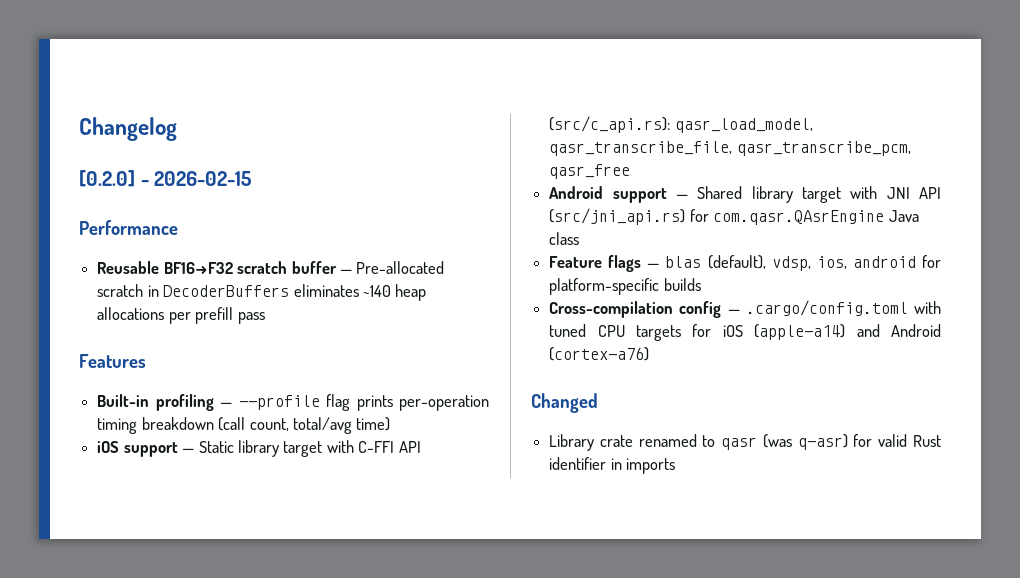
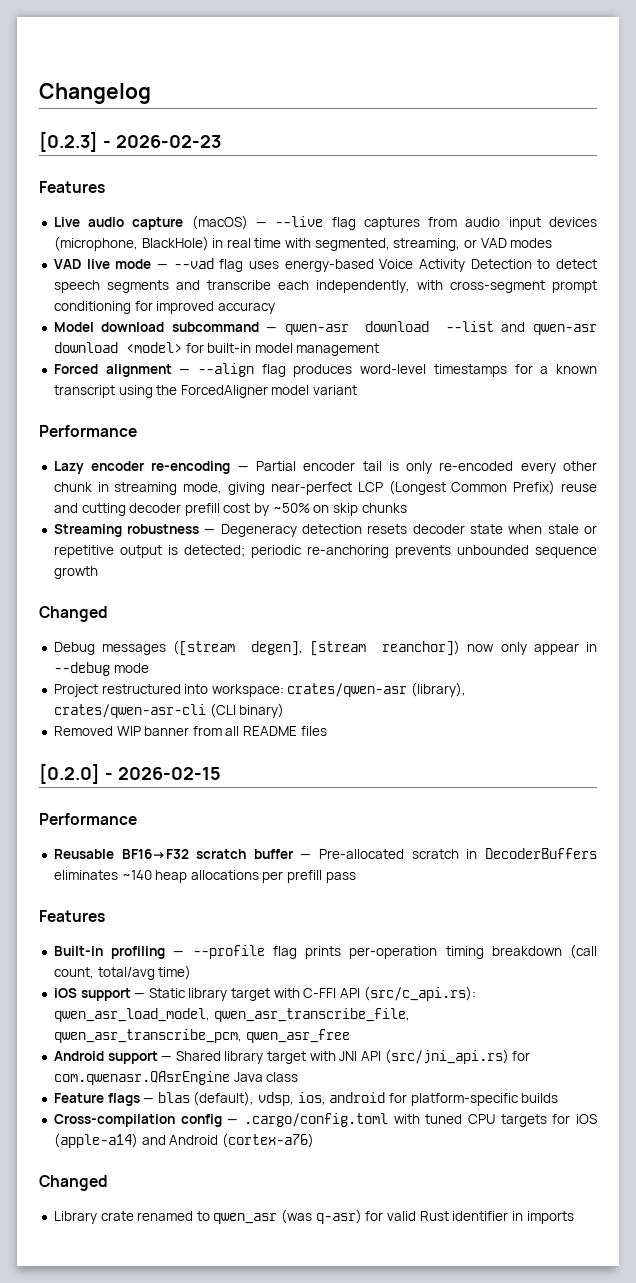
(177, 129) none -> [39,132,221,152] [39,181,105,193] [53,215,597,230] [53,236,553,251] [53,258,597,272] [53,280,598,293] [53,301,275,314] [53,321,597,335] [53,342,380,356] [53,363,597,377] [53,385,358,398] [39,425,137,437] [53,461,597,474] [53,480,597,495] [53,503,407,516] [53,524,597,537] [53,545,597,558] [53,566,98,579] [39,606,108,622] [53,640,598,656] [53,662,149,676] [53,682,467,697] [53,703,285,718] [53,726,327,736] // [0.2.3] - 2026-02-23 // Features // Live audio capture (macOS) — --live flag captures from audio input devices (microphone, BlackHole) in real time with segmented, streaming, or VAD modes // VAD live mode — --vad flag uses energy-based Voice Activity Detection to detect speech segments and transcribe each independently, with cross-segment prompt conditioning for improved accuracy // Model download subcommand — qwen-asr download --list and qwen-asr download <model> for built-in model management // Forced alignment — --align flag produces word-level timestamps for a known transcript using the ForcedAligner model variant // Performance // Lazy encoder re-encoding — Partial encoder tail is only re-encoded every other chunk in streaming mode, giving near-perfect LCP (Longest Common Prefix) reuse and cutting decoder prefill cost by ~50% on skip chunks // Streaming robustness — Degeneracy detection resets decoder state when stale or repetitive output is detected; periodic re-anchoring prevents unbounded sequence growth // Changed // Debug messages ([stream degen], [stream reanchor]) now only appear in --debug mode // Project restructured into workspace: crates/qwen-asr (library), crates/qwen-asr-cli (CLI binary) // Removed WIP banner from all README files
[674,118,813,133] [549,141,911,156] [549,164,631,179] qasr_load_model, qasr_transcribe_file, qasr_transcribe_pcm, qasr_free -> [53,1008,410,1022] [53,1029,350,1043] qwen_asr_load_model, qwen_asr_transcribe_file, qwen_asr_transcribe_pcm, qwen_asr_free
[713,210,885,225] com.qasr.QAsrEngine -> [53,1071,230,1085] com.qwenasr.QAsrEngine
[721,437,758,450] qasr -> [213,1213,278,1224] qwen_asr

